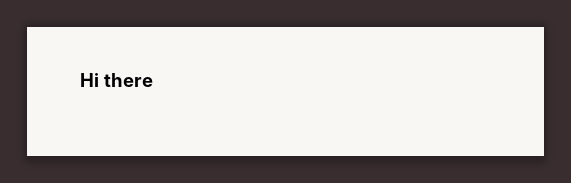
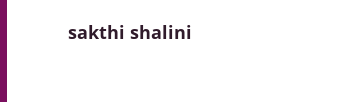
[80,73,153,87] Hi there -> [68,25,192,39] sakthi shalini

